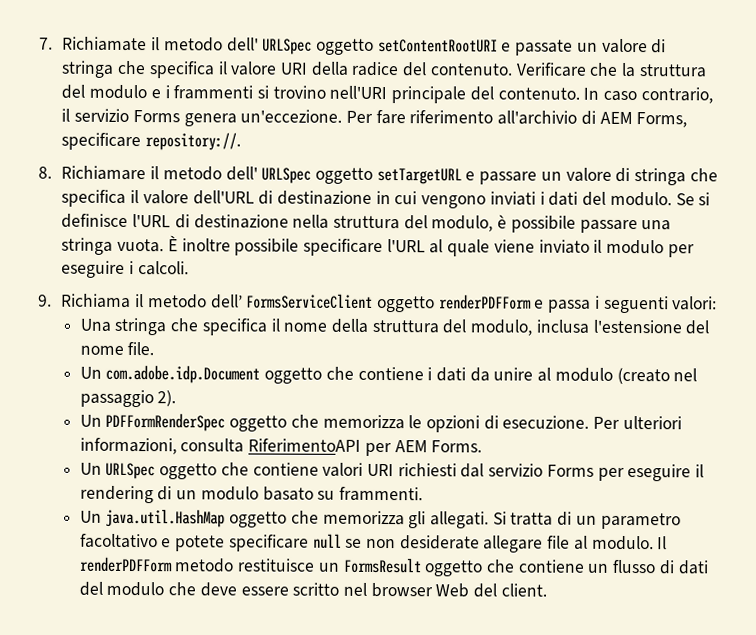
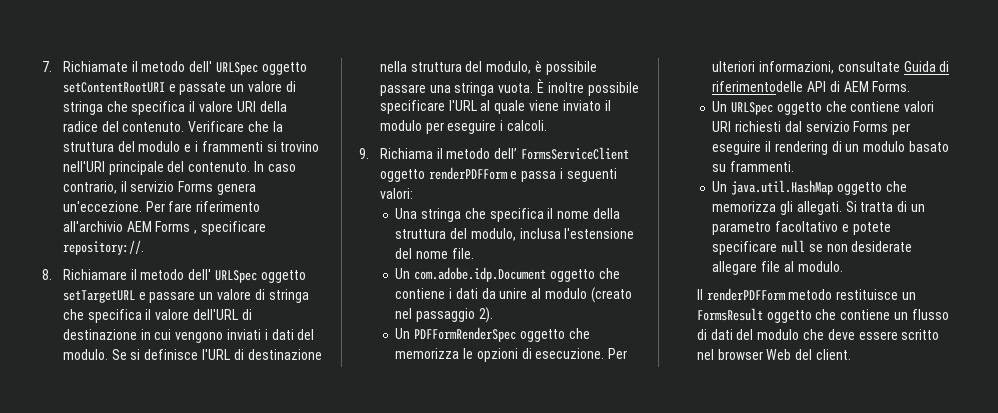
[580,110,688,128] di AEM Forms, -> [126,221,198,234] AEM Forms ,
[180,438,392,457] consulta RiferimentoAPI per -> [837,61,950,72] [712,81,840,92] consultate Guida di riferimentodelle API di
(654, 543) none -> (843, 266) //

